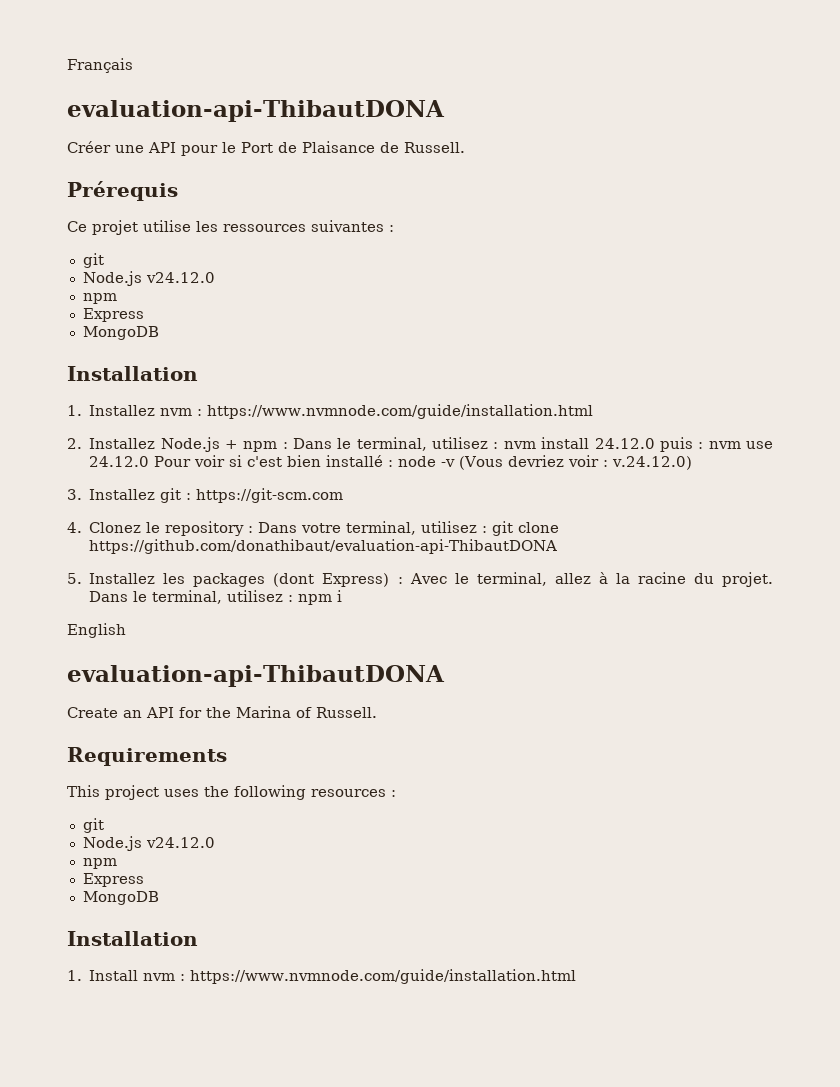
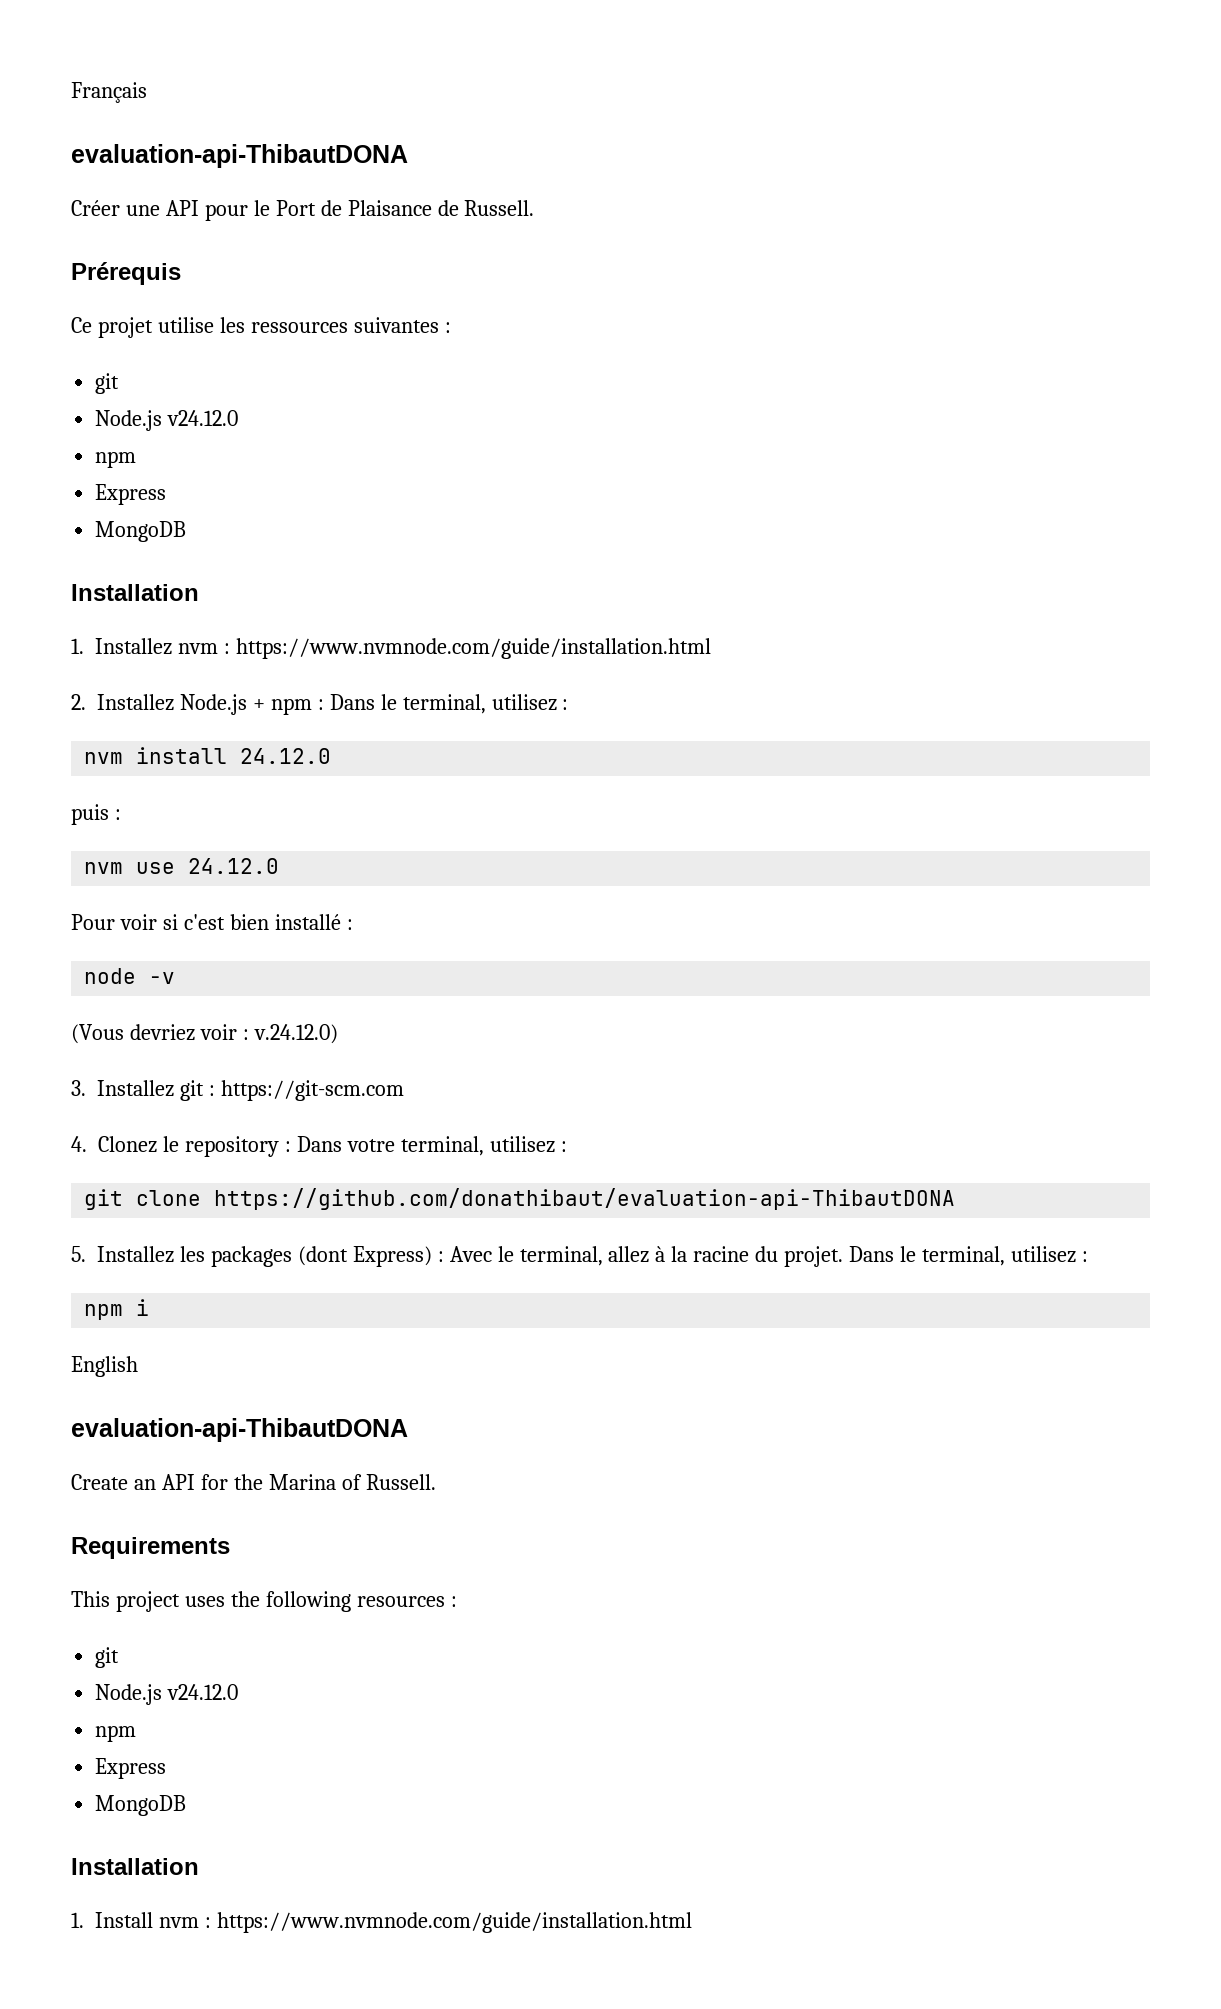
(499, 445) none -> (569, 704) //
(655, 443) none -> (332, 756) //
(704, 445) none -> (121, 814) //
(150, 461) none -> (280, 866) //
(394, 463) none -> (353, 924) //
(456, 463) none -> (176, 978) //
(488, 529) none -> (567, 1146) //
(294, 598) none -> (1088, 1256) //

